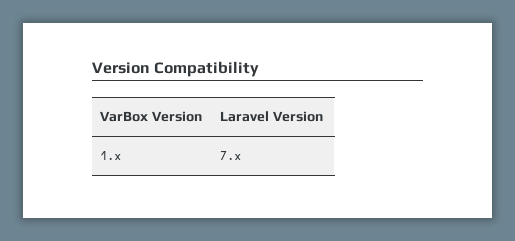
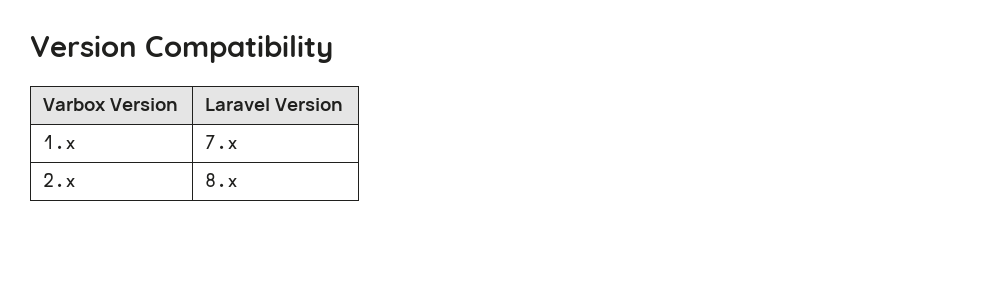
[100,111,149,122] VarBox -> [42,98,106,111] Varbox
(242, 155) none -> [42,173,76,187] [204,173,238,187] // 2.x | 8.x

